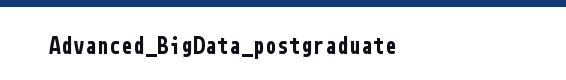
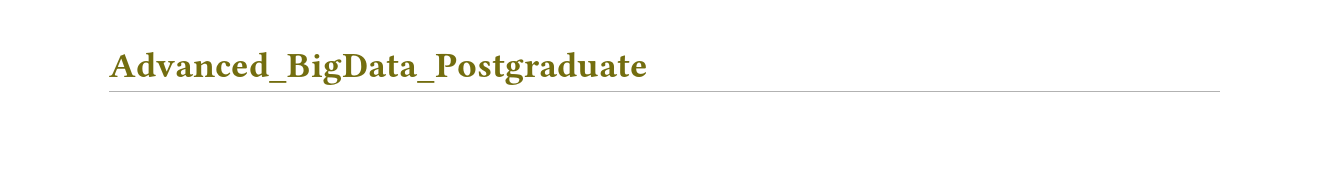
[48,36,396,59] Advanced_BigData_postgraduate -> [109,52,648,85] Advanced_BigData_Postgraduate

